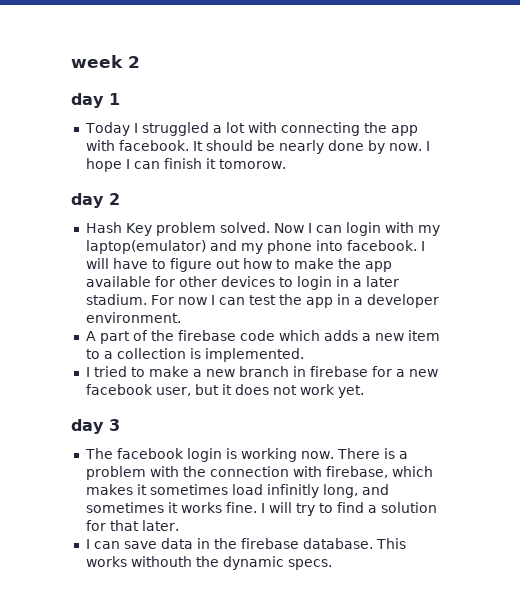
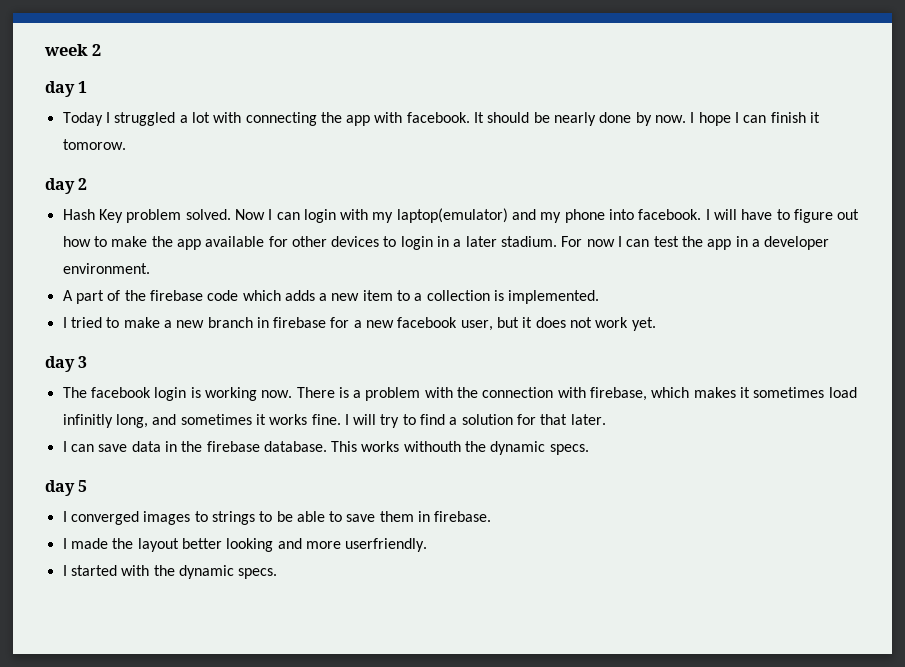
(332, 564) none -> [45,480,88,496] [62,511,492,525] [62,538,428,552] [62,565,278,579] // day 5 // I converged images to strings to be able to save them in firebase. // I made the layout better looking and more userfriendly. // I started with the dynamic specs.

